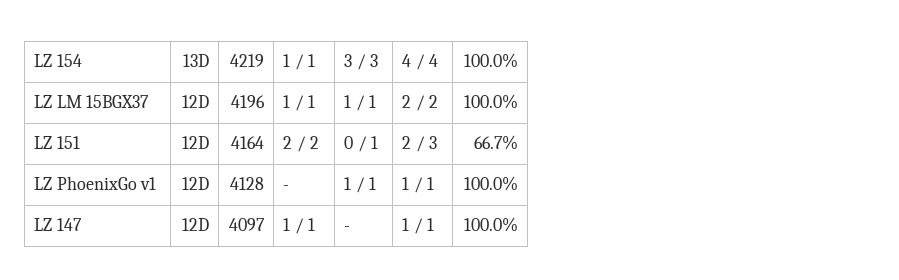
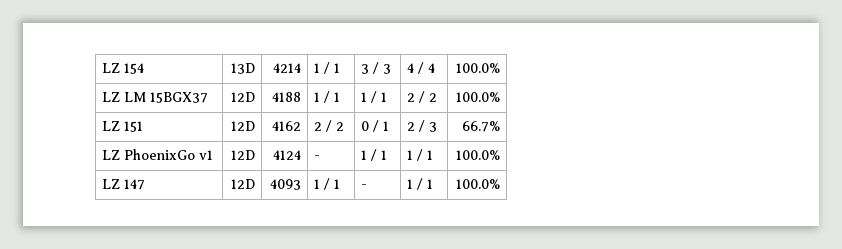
[230,54,265,67] 4219 -> [273,63,302,73] 4214
[231,95,266,108] 4196 -> [272,92,302,102] 4188
[231,136,265,149] 4164 -> [272,121,302,131] 4162
[230,177,265,190] 4128 -> [273,150,302,160] 4124
[229,218,266,231] 4097 -> [270,179,302,190] 4093

